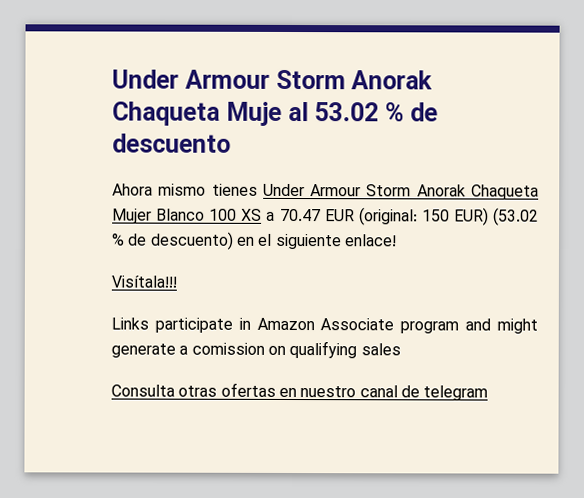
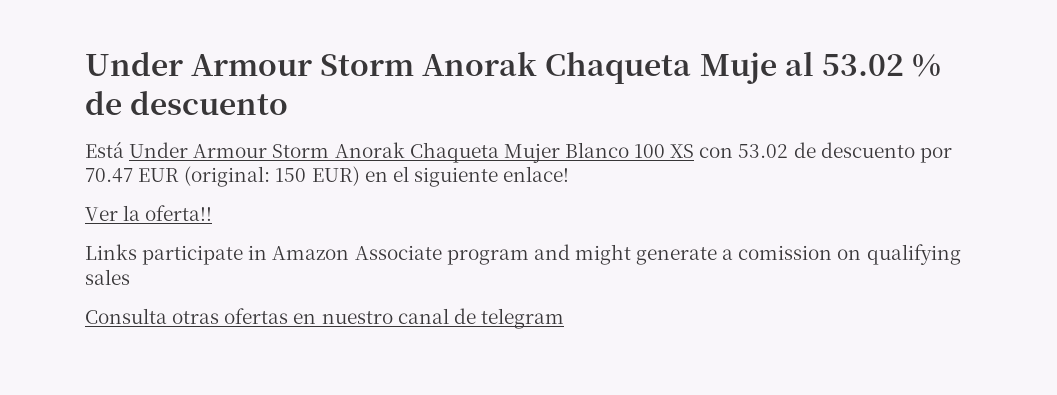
[112,183,258,196] Ahora mismo tienes -> [85,141,124,158] Está
[266,211,276,221] a -> [699,142,952,163] con 53.02 de descuento por
[493,207,539,226] [112,231,234,250] (53.02 % de descuento) -> (360, 176) none
[111,275,177,288] Visítala!!! -> [85,205,213,221] Ver la oferta!!

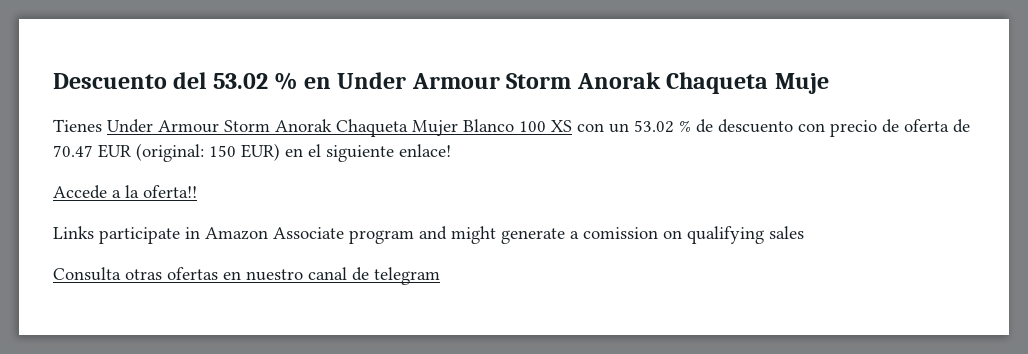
(85, 64) none -> [53,72,331,90] Descuento del 53.02 % en
[784,51,941,77] [85,91,289,115] [85,141,124,158] al 53.02 % de descuento // Está -> [53,119,102,132] // Tienes
[738,142,952,163] 53.02 de descuento por -> [609,119,970,137] un 53.02 % de descuento con precio de oferta de
[85,207,118,221] Ver -> [53,185,121,199] Accede a

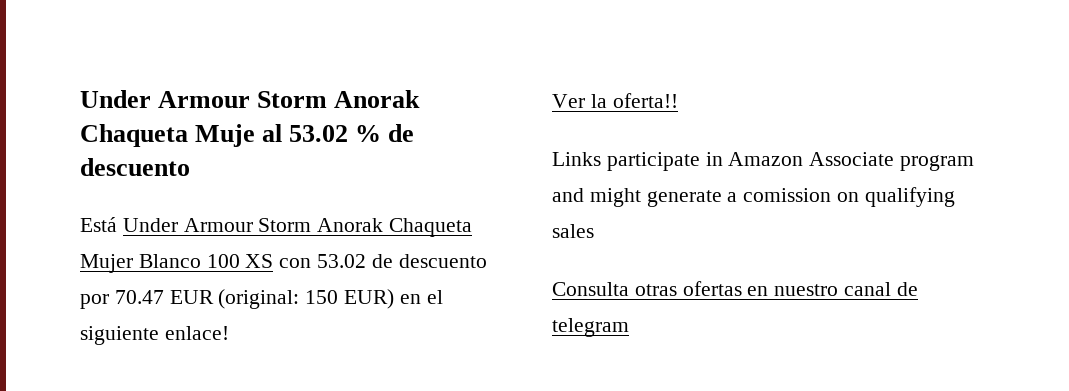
[53,72,331,90] Descuento del 53.02 % en -> (80, 99) none
[53,119,102,132] // Tienes -> [262,124,415,142] [80,158,190,176] [80,217,117,232] al 53.02 % de descuento // Está
[609,119,970,137] un 53.02 % de descuento con precio de oferta de -> [317,254,487,268] [80,294,109,309] 53.02 de descuento por
[53,185,121,199] Accede a -> [552,94,585,108] Ver

